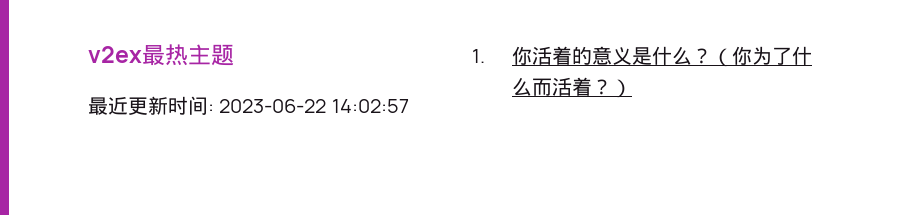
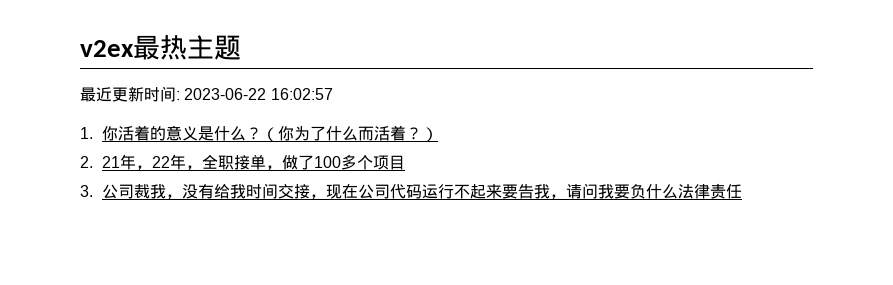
[331,99,409,113] 14:02:57 -> [270,88,333,100] 16:02:57
(632, 88) none -> [80,154,406,170] [80,183,743,199] // 2. 21年，22年，全职接单，做了100多个项目 // 3.公司裁我，没有给我时间交接，现在公司代码运行不起来要告我，请问我要负什么法律责任

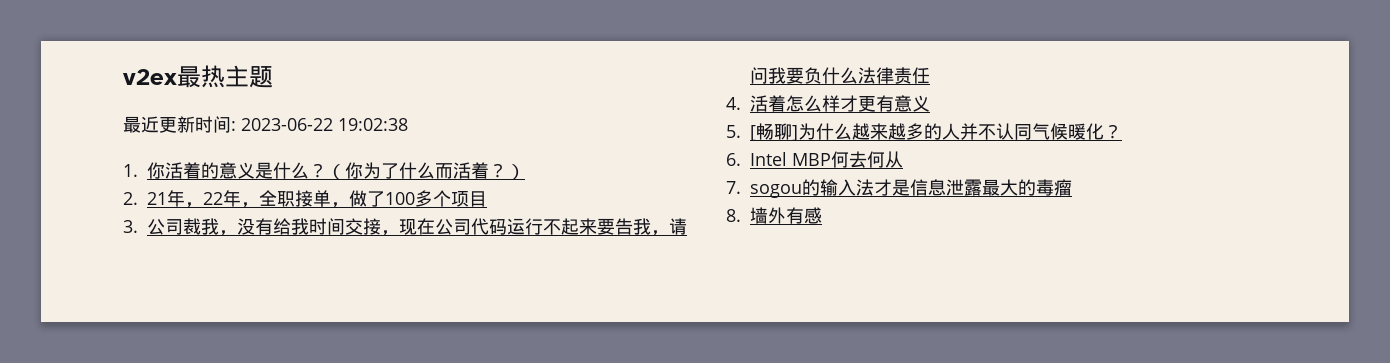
[270,88,333,100] 16:02:57 -> [338,118,408,131] 19:02:38
(743, 191) none -> [726,95,930,112] [726,123,1122,141] [726,151,903,168] [726,179,1072,198] [726,207,822,224] // 4.活着怎么样才更有意义 // 5. [畅聊]为什么越来越多的人并不认同气候暖化？ // 6. Intel MBP何去何从 // 7. sogou的输入法才是信息泄露最大的毒瘤 // 8.墙外有感

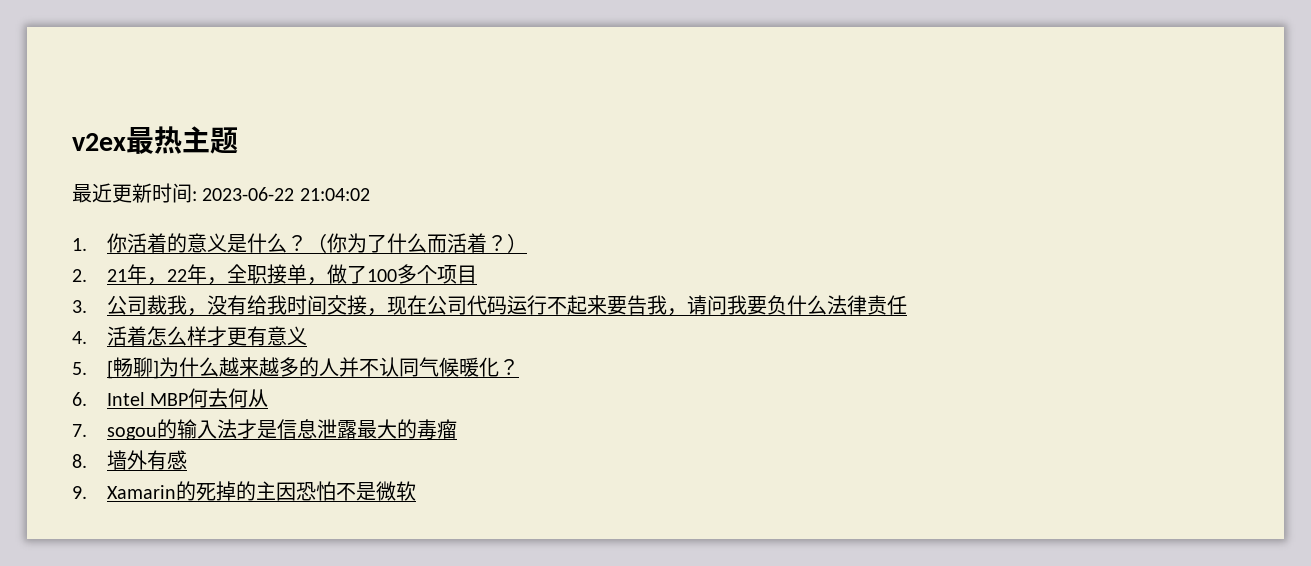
[338,118,408,131] 19:02:38 -> [299,188,370,201] 21:04:02
(822, 215) none -> [72,481,416,501] // 9. Xamarin的死掉的主因恐怕不是微软

